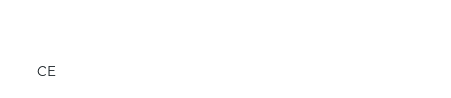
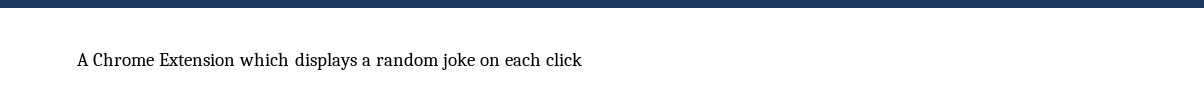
[37,66,56,76] CE -> [77,52,584,70] A Chrome Extension which displays a random joke on each click

